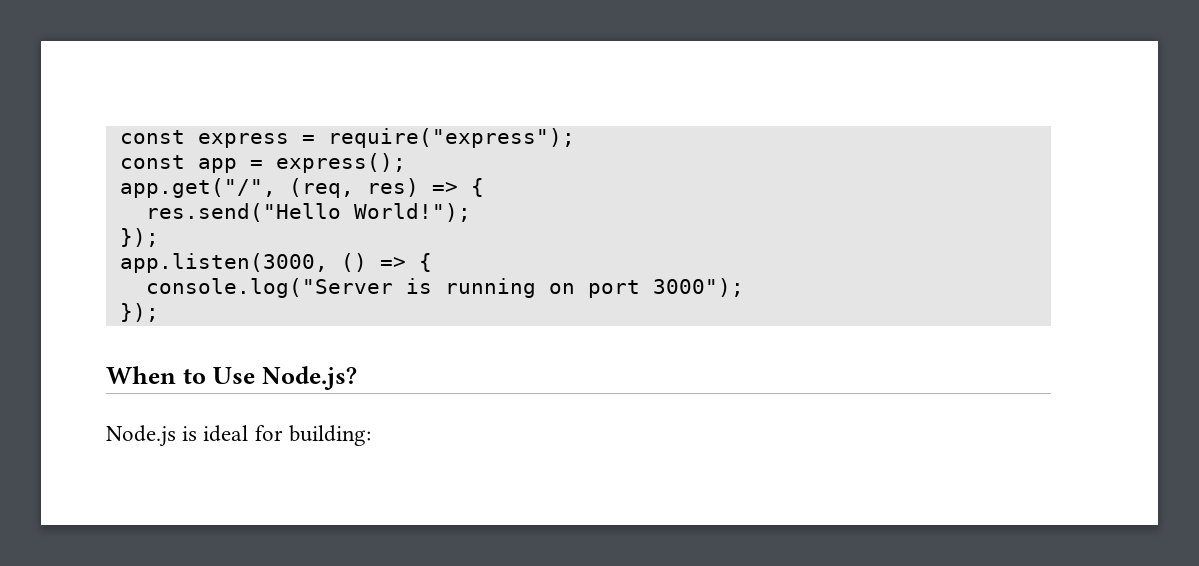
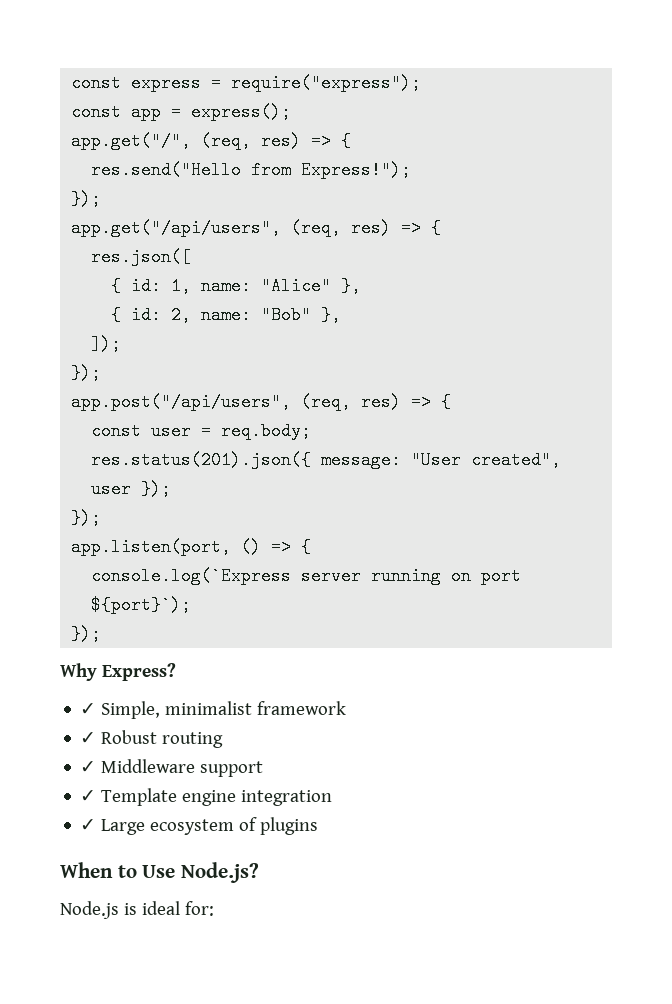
[353,203,471,222] [119,228,159,247] [119,253,328,273] World!"); // }); // app.listen(3000, -> [251,161,412,179] [71,190,102,208] [71,219,442,237] [91,248,192,266] [111,277,362,295] [111,306,342,324] [91,335,122,353] [71,364,102,382] [71,393,452,411] [91,422,312,440] [91,451,562,469] [91,480,172,498] [71,509,102,527] [71,538,232,556] from Express!"); // }); // app.get("/api/users", (req, res) => { // res.json([ // { id: 1, name: "Alice" }, // { id: 2, name: "Bob" }, // ]); // }); // app.post("/api/users", (req, res) => { // const user = req.body; // res.status(201).json({ message: "User created", user }); // }); // app.listen(port,
[145,278,432,298] console.log("Server is -> [91,567,362,585] console.log(`Express server
[652,278,744,297] [119,303,159,322] 3000"); // }); -> [91,596,192,614] [71,625,102,643] [60,663,176,681] [80,701,347,719] [80,730,224,748] [80,759,264,777] [80,788,333,806] [80,817,319,835] ${port}`); // }); // Why Express? // ✓ Simple, minimalist framework // ✓ Robust routing // ✓ Middleware support // ✓ Template engine integration // ✓ Large ecosystem of plugins
[254,425,371,446] for building: -> [184,901,214,916] for:

